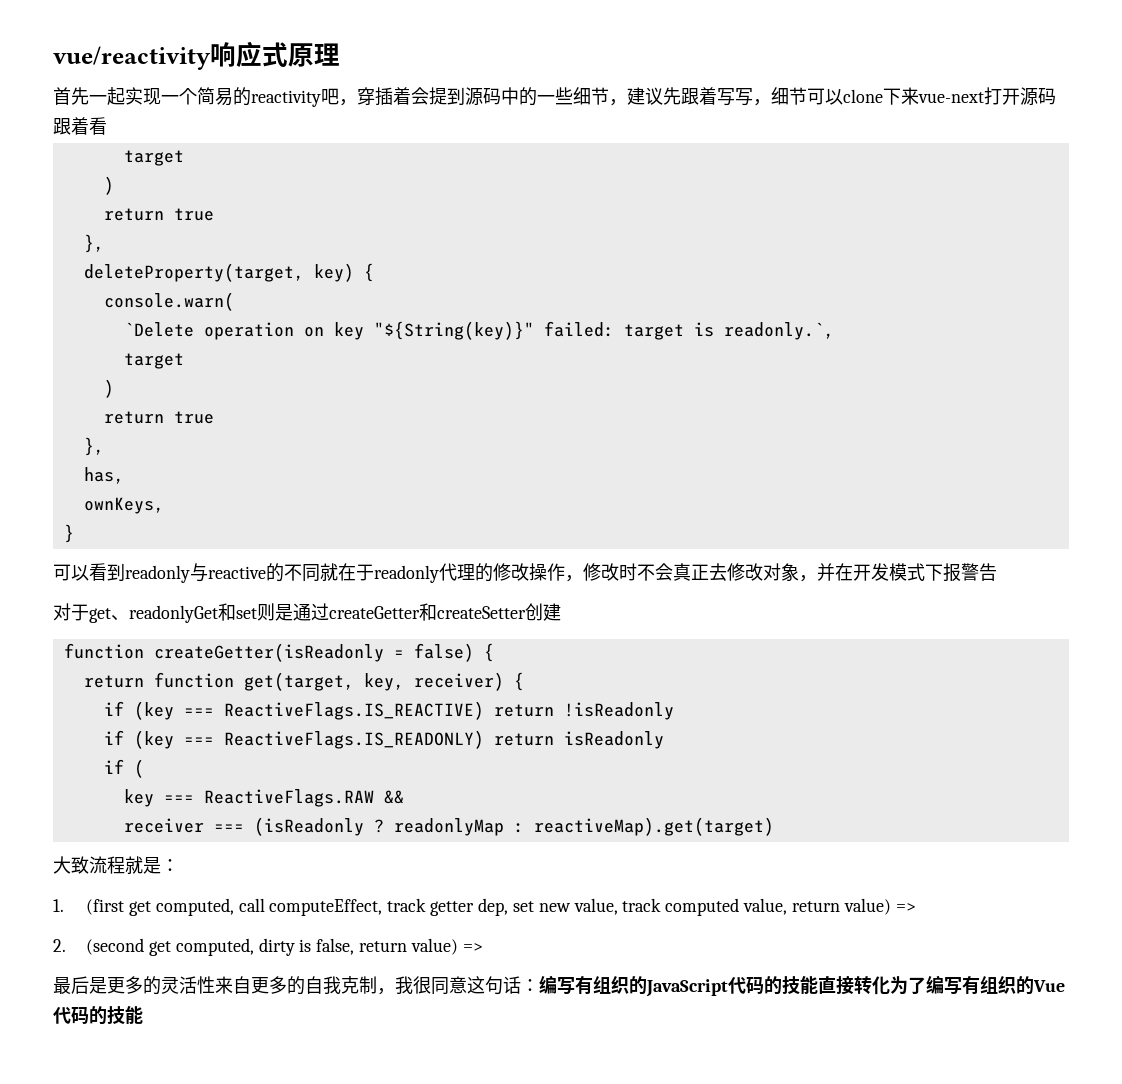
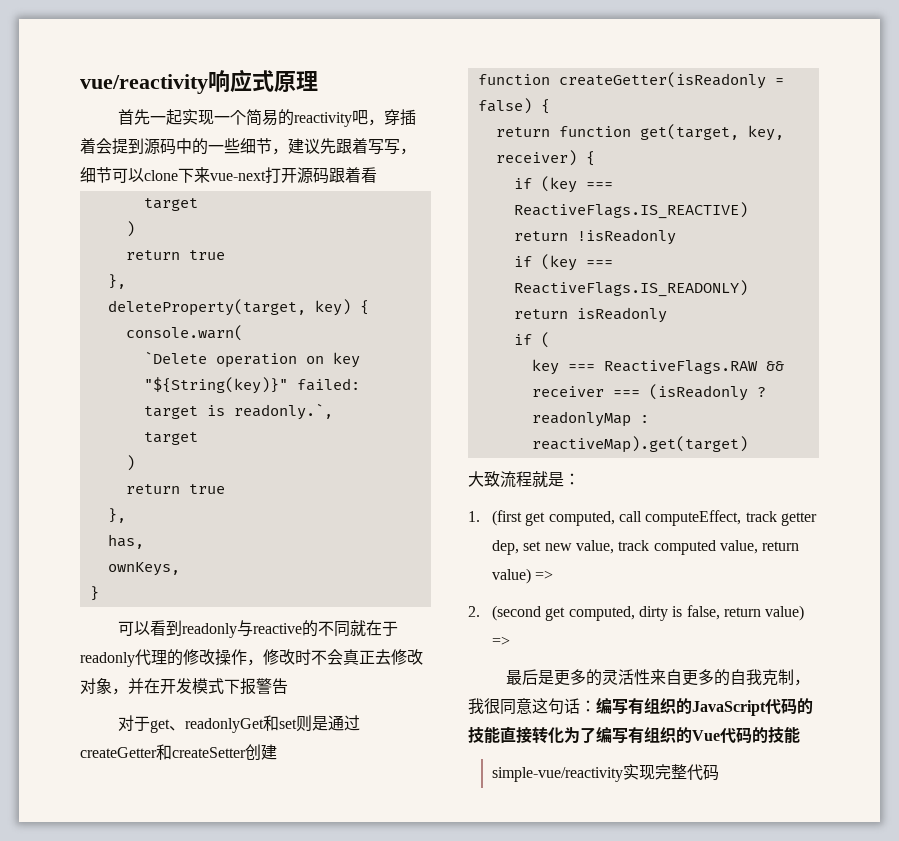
(143, 1015) none -> [492,764,720,782] // simple-vue/reactivity实现完整代码

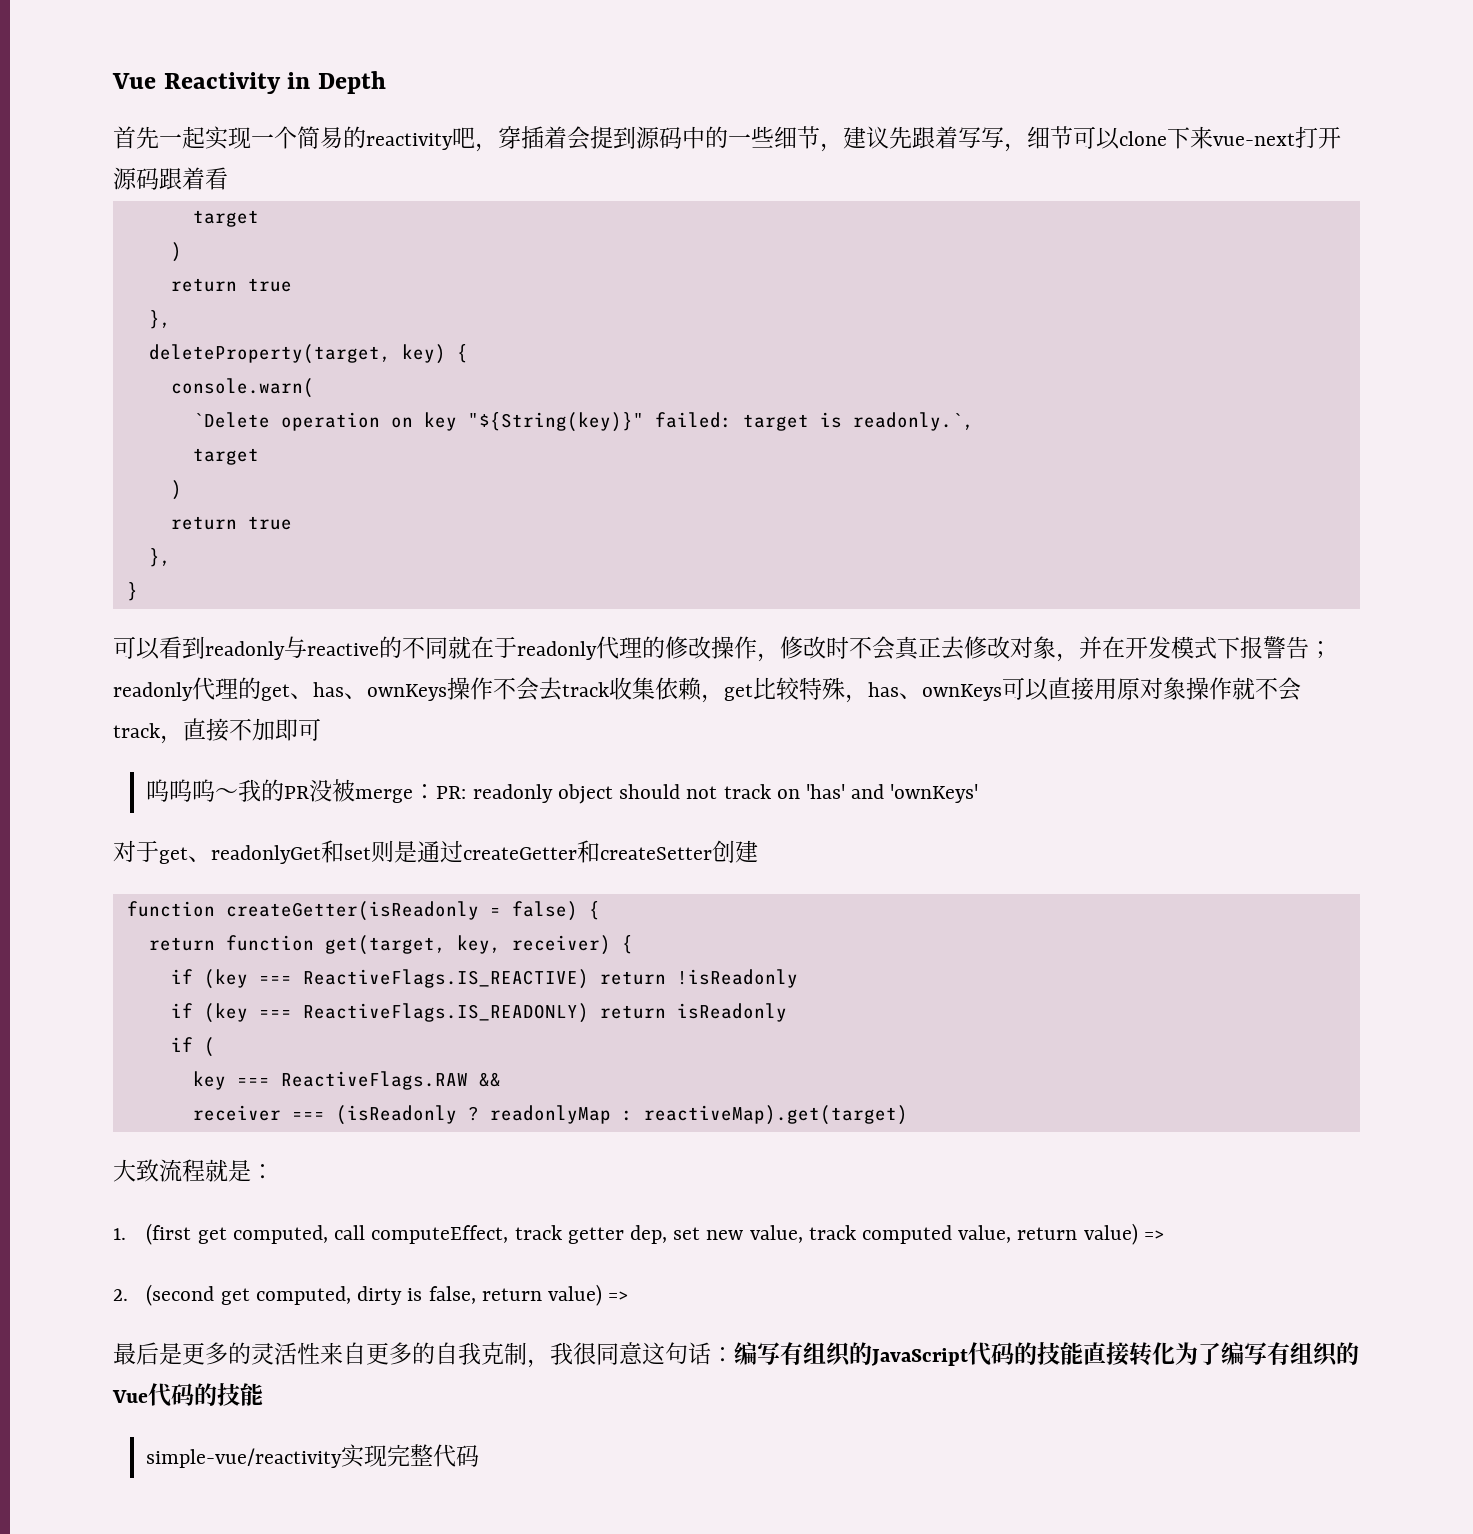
[80,69,318,94] vue/reactivity响应式原理 -> [112,71,386,94] Vue Reactivity in Depth
[107,534,144,549] [107,562,180,576] // has, // ownKeys, -> (171, 557) none
(288, 686) none -> [1309,641,1332,659] [113,677,1301,703] [113,718,321,744] [146,779,979,804] ；readonly代理的get、has、ownKeys操作不会去track收集依赖，get比较特殊，has、ownKeys可以直接用原对象操作就不会track，直接不加即可 // 呜呜呜～我的PR没被merge：PR: readonly object should not track on 'has' and 'ownKeys'

